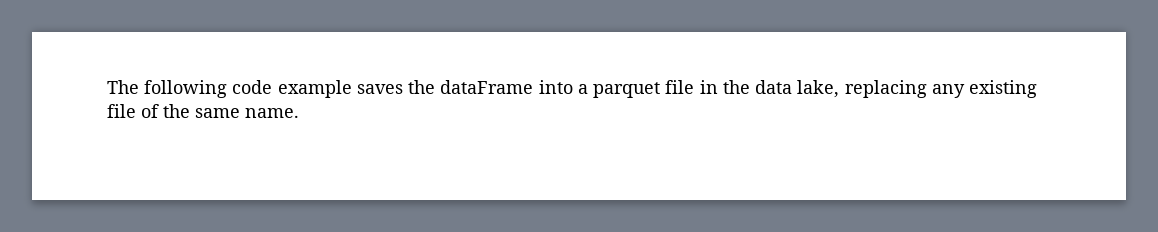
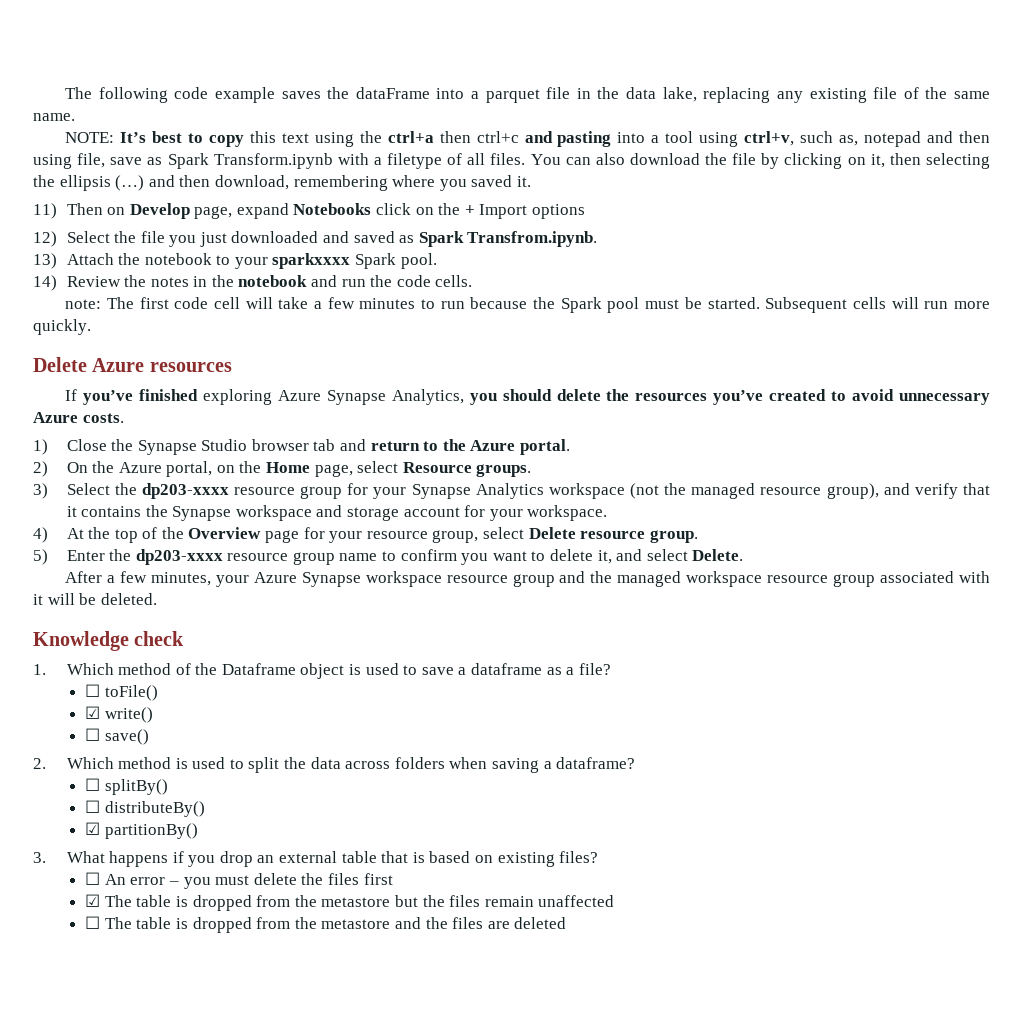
(299, 113) none -> [65,131,991,147] [33,153,991,169] [33,175,531,191] [33,203,585,219] [33,231,598,247] [33,253,437,269] [33,275,473,291] [65,297,990,313] [33,319,91,335] [33,357,232,372] [65,389,990,405] [33,412,124,423] [33,439,570,455] [33,461,532,477] [33,483,990,499] [66,505,608,521] [33,527,698,543] [33,549,744,565] [65,571,990,587] [33,593,157,605] [33,631,185,651] [33,663,611,679] [85,684,158,701] [85,706,153,723] [85,728,149,745] [33,757,636,773] [85,778,168,795] [85,800,205,817] [85,822,198,839] [33,851,599,867] [85,872,393,889] [85,894,615,911] [85,916,567,933] // NOTE: It’s best to copy this text using the ctrl+a then ctrl+c and pasting into a tool using ctrl+v, such as, notepad and then using file, save as Spark Transform.ipynb with a filetype of all files. You can also download the file by clicking on it, then selecting the ellipsis (…) and then download, remembering where you saved it. // 11) Then on Develop page, expand Notebooks click on the + Import options // 12) Select the file you just downloaded and saved as Spark Transfrom.ipynb. // 13) Attach the notebook to your sparkxxxx Spark pool. // 14) Review the notes in the notebook and run the code cells. // note: The first code cell will take a few minutes to run because the Spark pool must be started. Subsequent cells will run more quickly. // Delete Azure resources // If you’ve finished exploring Azure Synapse Analytics, you should delete the resources you’ve created to avoid unnecessary Azure costs. // 1) Close the Synapse Studio browser tab and return to the Azure portal. // 2) On the Azure portal, on the Home page, select Resource groups. // 3) Select the dp203-xxxx resource group for your Synapse Analytics workspace (not the managed resource group), and verify that it contains the Synapse workspace and storage account for your workspace. // 4) At the top of the Overview page for your resource group, select Delete resource group. // 5) Enter the dp203-xxxx resource group name to confirm you want to delete it, and select Delete. // After a few minutes, your Azure Synapse workspace resource group and the managed workspace resource group associated with it will be deleted. // Knowledge check // 1. Which method of the Dataframe object is used to save a dataframe as a file? // ☐ toFile() // ☑ write() // ☐ save() // 2. Which method is used to split the data across folders when saving a dataframe? // ☐ splitBy() // ☐ distributeBy() // ☑ partitionBy() // 3. What happens if you drop an external table that is based on existing files? // ☐ An error – you must delete the files first // ☑ The table is dropped from the metastore but the files remain unaffected // ☐ The table is dropped from the metastore and the files are deleted

